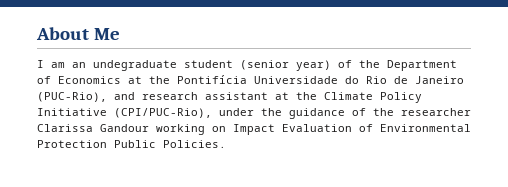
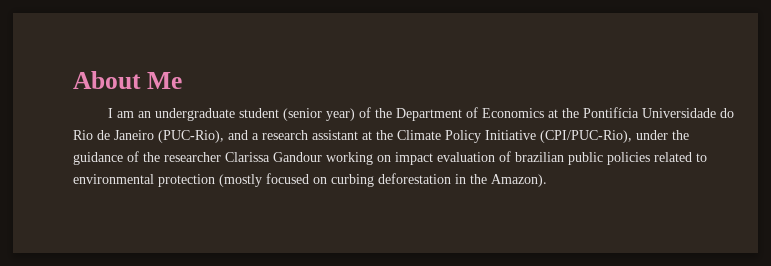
[93,60,177,71] undegraduate -> [154,108,235,121] undergraduate
(135, 96) none -> [252,133,259,140] a
[233,124,471,135] [37,140,226,148] Impact Evaluation of Environmental Protection Public Policies. -> [395,151,707,165] [73,173,547,187] impact evaluation of brazilian public policies related to environmental protection (mostly focused on curbing deforestation in the Amazon).

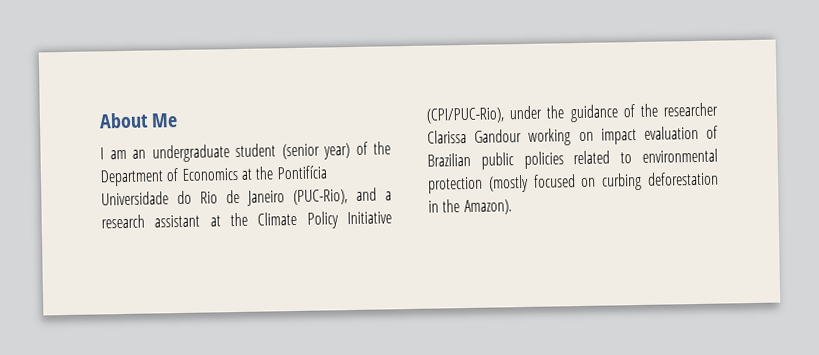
[515,152,564,162] brazilian -> [427,152,471,167] Brazilian

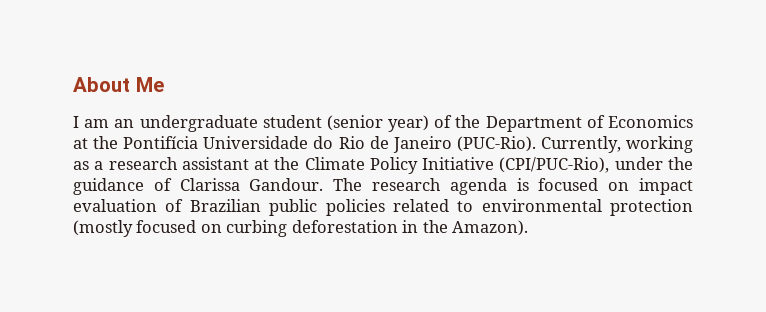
[293,187,377,206] (PUC-Rio), and -> [456,136,694,153] [73,161,89,170] (PUC-Rio). Currently, working as
[639,102,718,117] [427,128,572,146] the researcher Clarissa Gandour working -> [179,178,599,195] Clarissa Gandour. The research agenda is focused

